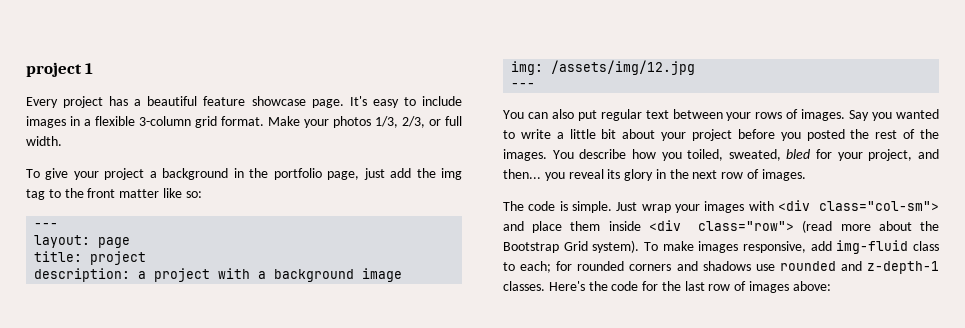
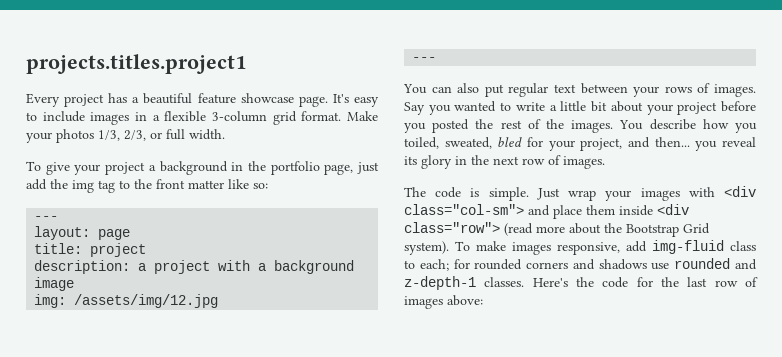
[26,62,94,77] project 1 -> [26,54,246,74] projects.titles.project1

